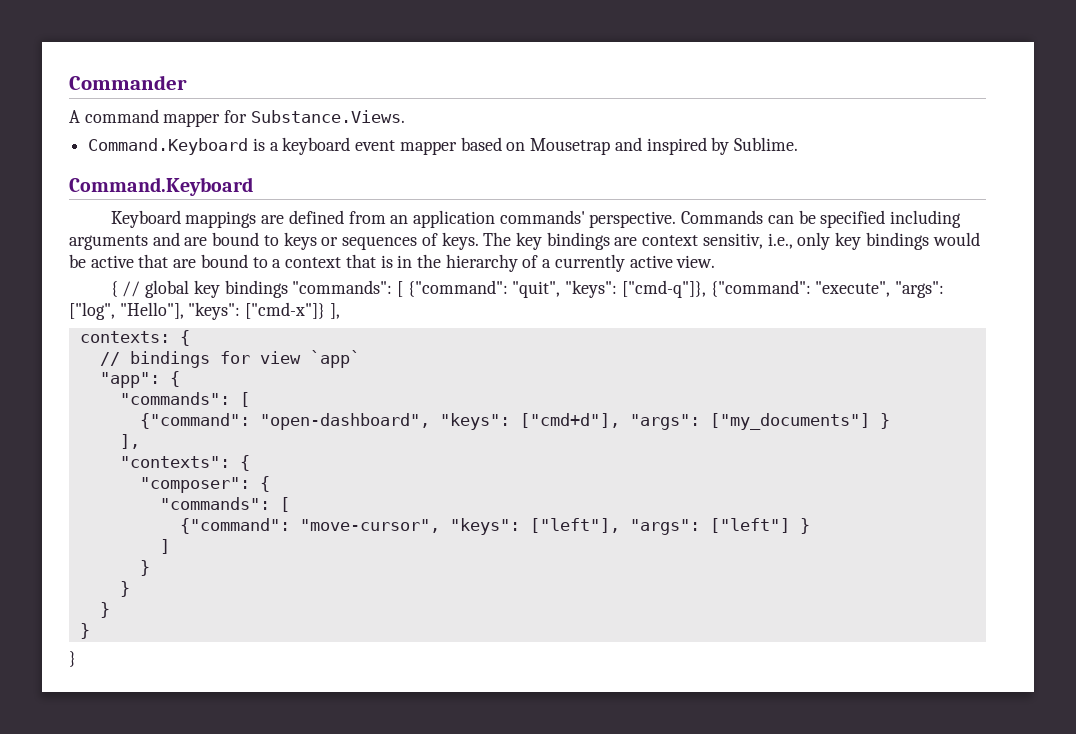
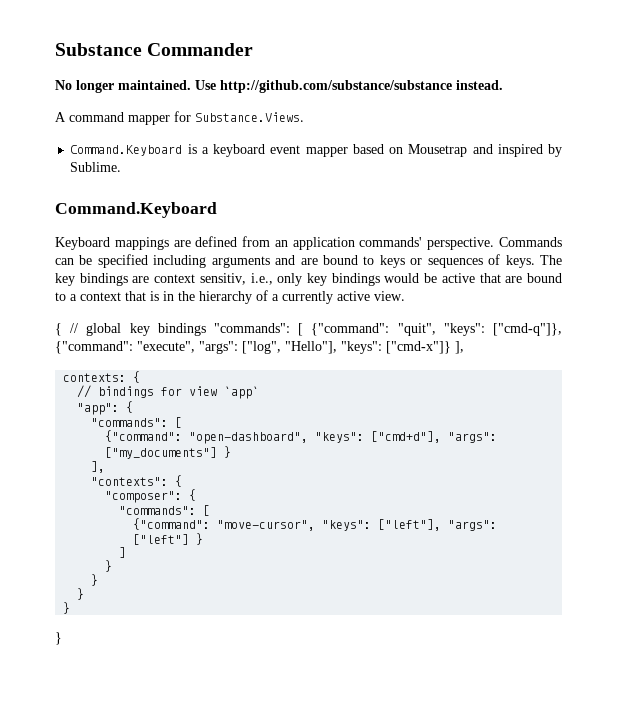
(69, 82) none -> [55,43,142,56] Substance
(187, 82) none -> [55,80,503,93] // No longer maintained. Use http://github.com/substance/substance instead.

